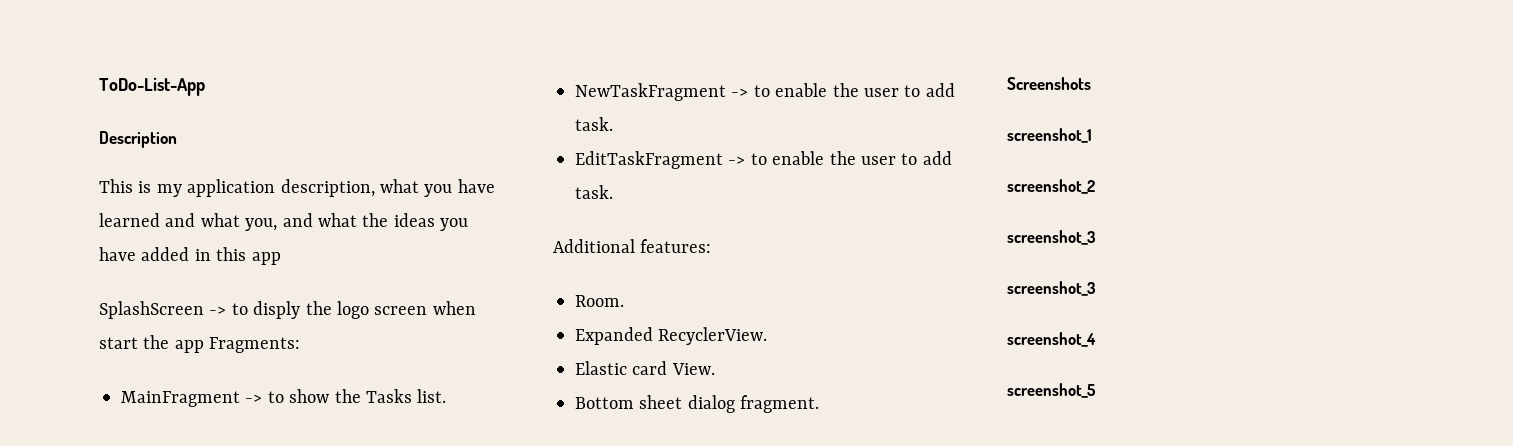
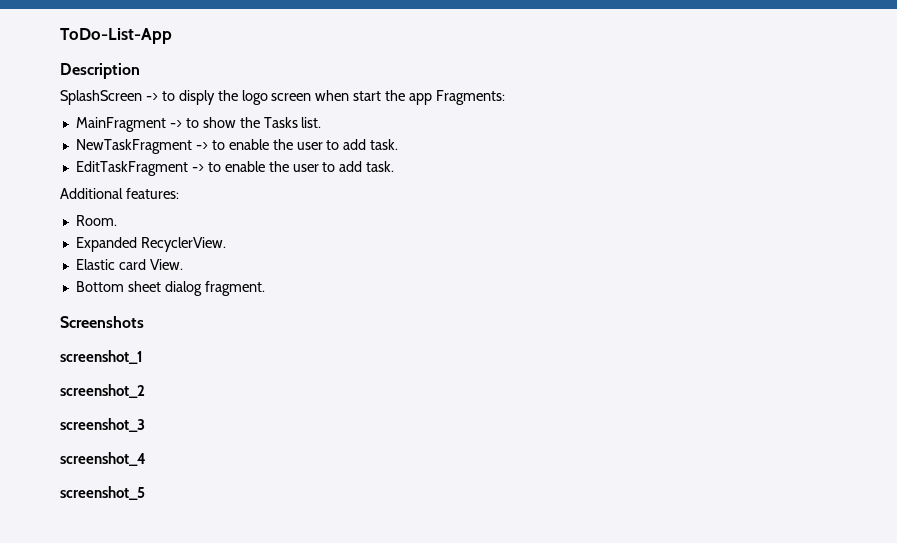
[99,179,495,197] [99,213,469,231] [99,247,281,265] // This is my application description, what you have learned and what you, and what the ideas you have added in this app -> (140, 71) none
[1007,281,1096,296] // screenshot_3 -> (145, 425) none

